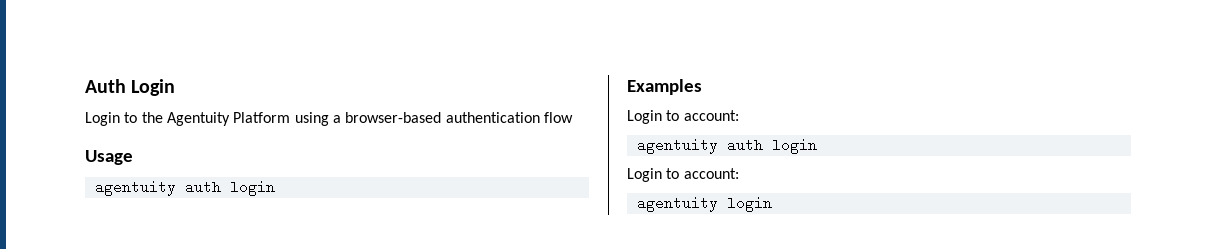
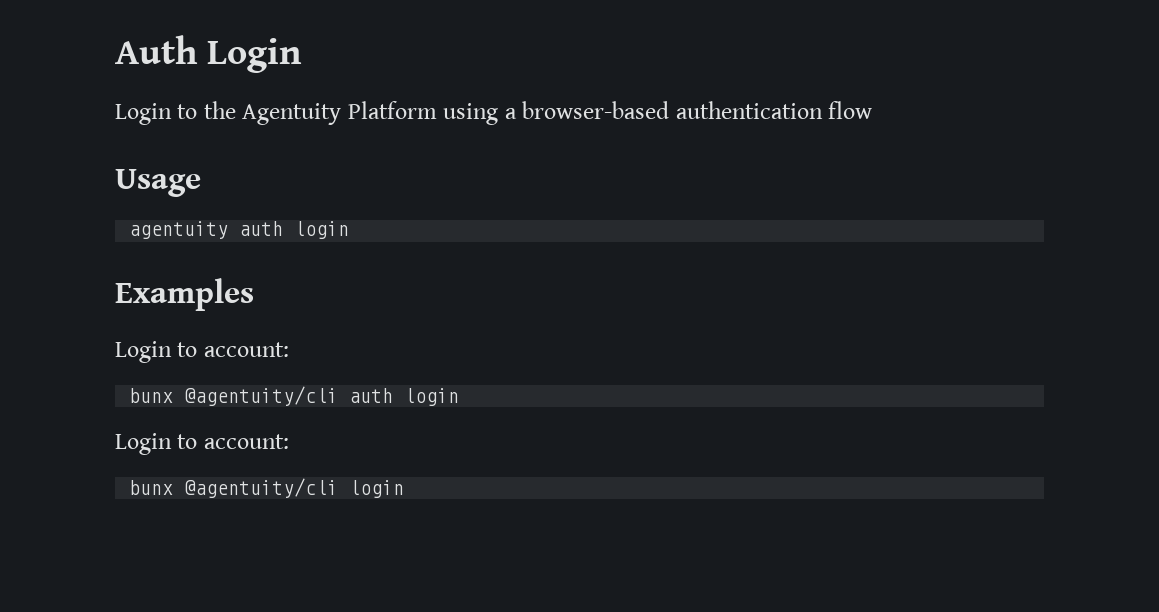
[636,138,718,154] agentuity -> [129,386,339,406] bunx @agentuity/cli
[636,196,718,212] agentuity -> [129,478,339,498] bunx @agentuity/cli

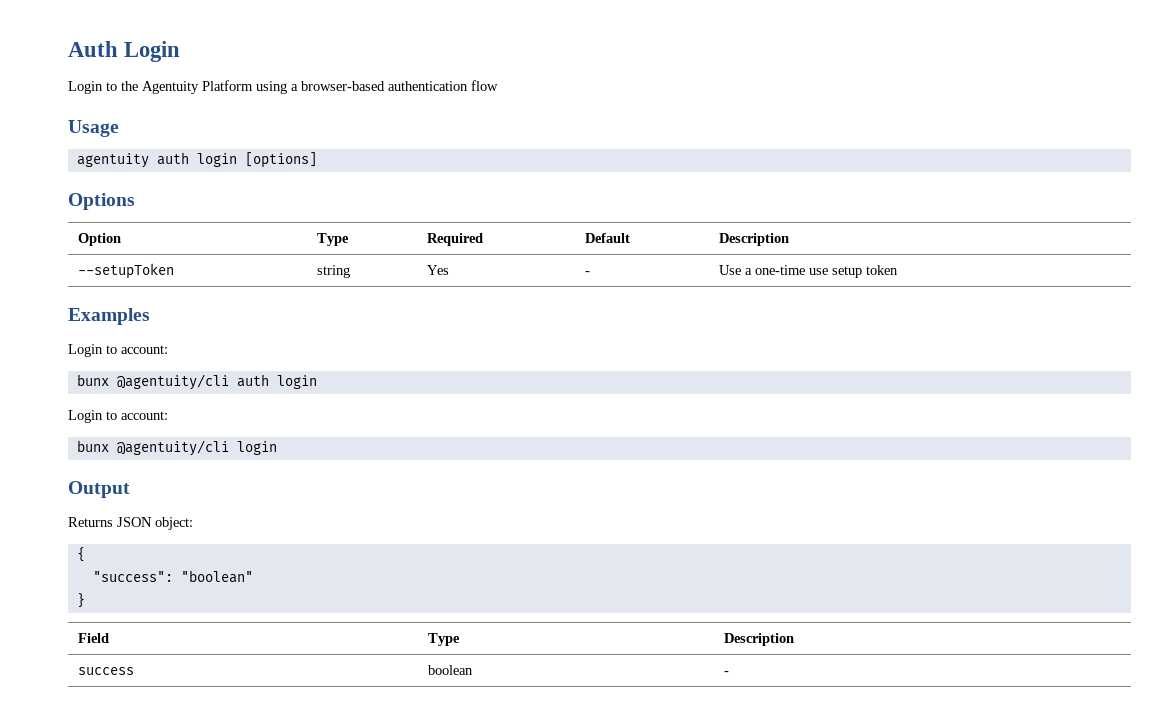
(350, 230) none -> [244,152,317,168] [68,193,135,210] [77,233,121,246] [316,233,349,246] [426,233,483,246] [584,233,630,243] [718,233,789,246] [77,263,174,279] [316,265,350,278] [426,265,449,275] [584,271,590,275] [718,265,898,278] [options] // Options // Option | Type | Required | Default | Description // --setupToken | string | Yes | - | Use a one-time use setup token
(405, 489) none -> [68,481,130,498] [68,517,193,530] [76,547,85,562] [92,570,253,583] [76,593,85,608] [77,633,109,643] [427,633,460,646] [723,633,794,646] [77,667,134,675] [427,665,473,675] [723,671,729,675] // Output // Returns JSON object: // { // "success": "boolean" // } // Field | Type | Description // success | boolean | -

